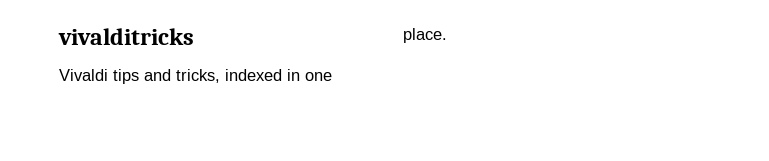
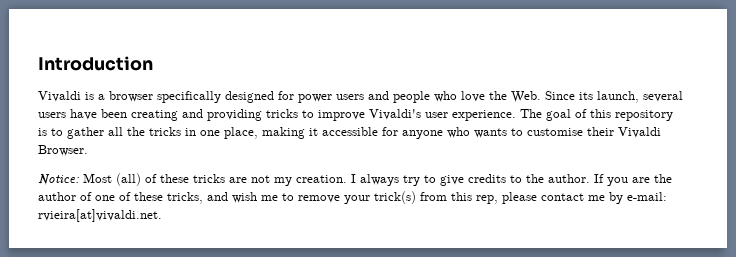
[58,28,194,45] [59,69,332,84] [403,28,447,43] vivalditricks // Vivaldi tips and tricks, indexed in one place. -> [38,56,153,71] [38,91,683,103] [38,109,673,121] [38,127,661,139] [38,145,88,156] [38,173,672,186] [38,191,667,204] [38,209,162,222] Introduction // Vivaldi is a browser specifically designed for power users and people who love the Web. Since its launch, several users have been creating and providing tricks to improve Vivaldi's user experience. The goal of this repository is to gather all the tricks in one place, making it accessible for anyone who wants to customise their Vivaldi Browser. // Notice: Most (all) of these tricks are not my creation. I always try to give credits to the author. If you are the author of one of these tricks, and wish me to remove your trick(s) from this rep, please contact me by e-mail: rvieira[at]vivaldi.net.

